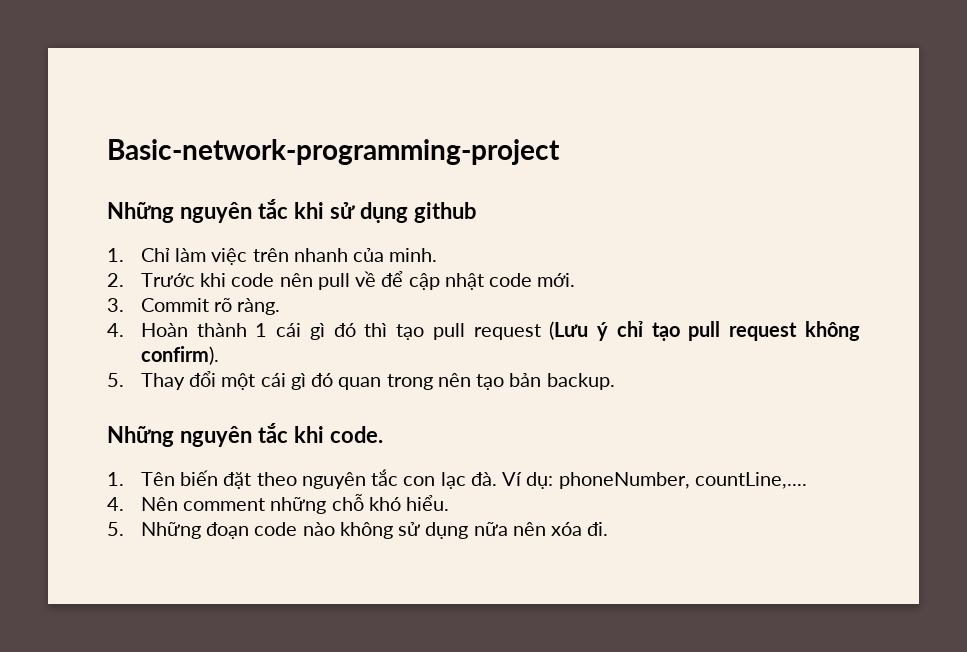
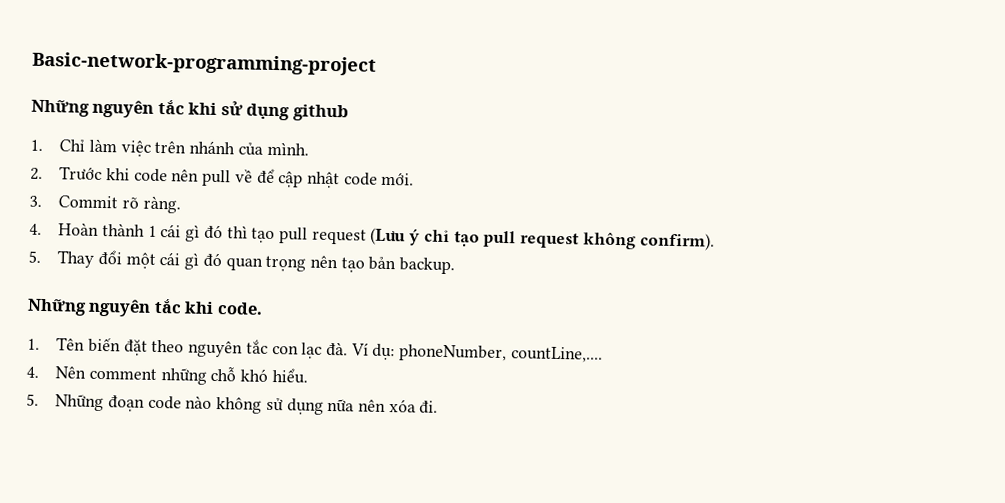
[293,248,438,262] nhanh của minh. -> [189,140,309,156] nhánh của mình.
[386,374,433,390] trong -> [265,255,307,272] trọng

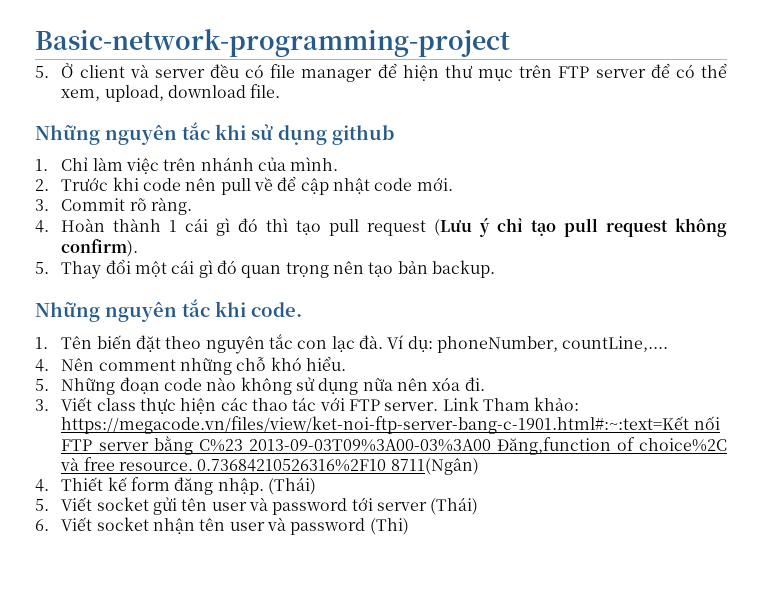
(377, 63) none -> [35,63,727,82] [61,84,281,102] // 5. Ở client và server đều có file manager để hiện thư mục trên FTP server để có thể xem, upload, download file.
(439, 407) none -> [35,397,580,414] [61,416,720,434] [61,436,727,455] [60,457,479,475] [35,477,317,495] [35,497,479,515] [35,517,409,535] // 3. Viết class thực hiện các thao tác với FTP server. Link Tham khảo: https://megacode.vn/files/view/ket-noi-ftp-server-bang-c-1901.html#:~:text=Kết nối FTP server bằng C%23 2013-09-03T09%3A00-03%3A00 Đăng,function of choice%2C và free resource. 0.73684210526316%2F10 8711(Ngân) // 4. Thiết kế form đăng nhập. (Thái) // 5. Viết socket gửi tên user và password tới server (Thái) // 6. Viết socket nhận tên user và password (Thi)

